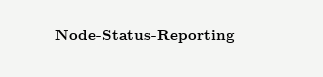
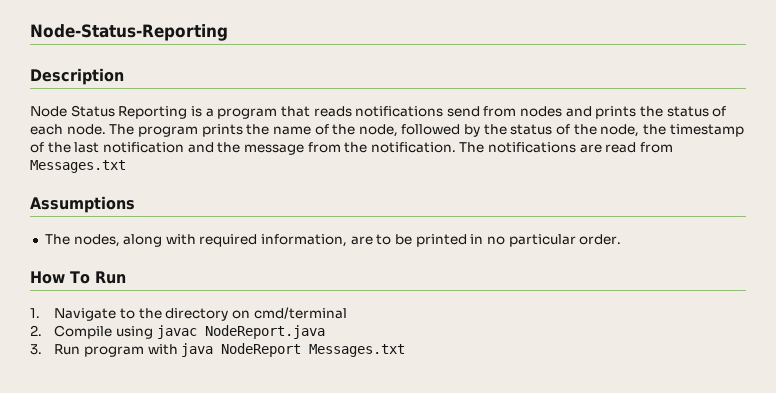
(235, 36) none -> [30,68,124,85] [30,105,727,119] [30,124,744,137] [30,142,674,155] [30,160,126,173] [30,196,135,213] [44,234,622,247] [30,271,126,284] [30,307,347,321] [30,325,325,339] [30,343,406,357] // Description // Node Status Reporting is a program that reads notifications send from nodes and prints the status of each node. The program prints the name of the node, followed by the status of the node, the timestamp of the last notification and the message from the notification. The notifications are read from Messages.txt // Assumptions // The nodes, along with required information, are to be printed in no particular order. // How To Run // 1. Navigate to the directory on cmd/terminal // 2. Compile using javac NodeReport.java // 3. Run program with java NodeReport Messages.txt

